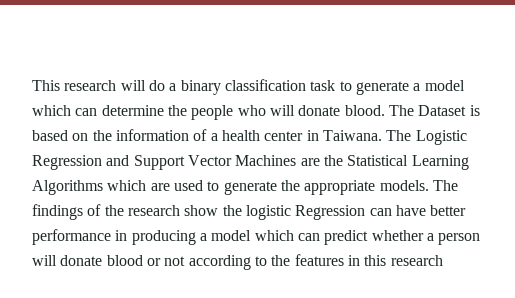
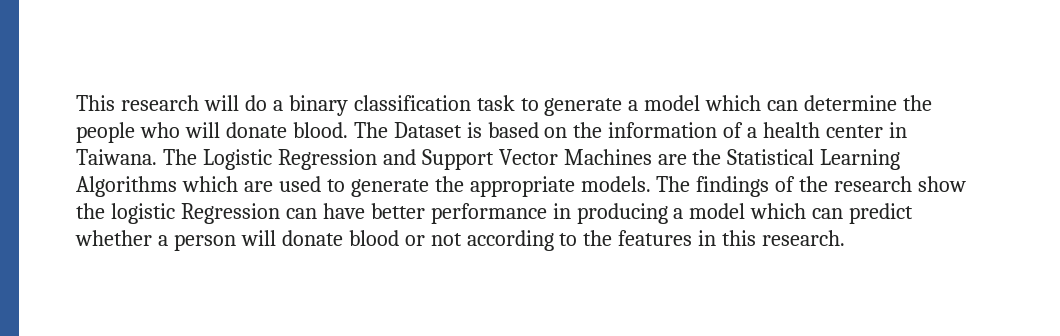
[390,255,443,266] research -> [762,230,846,246] research.

